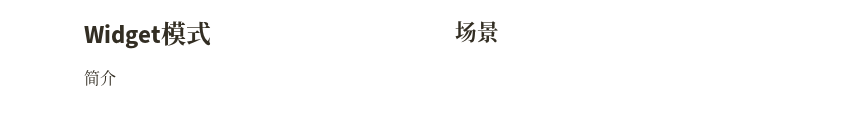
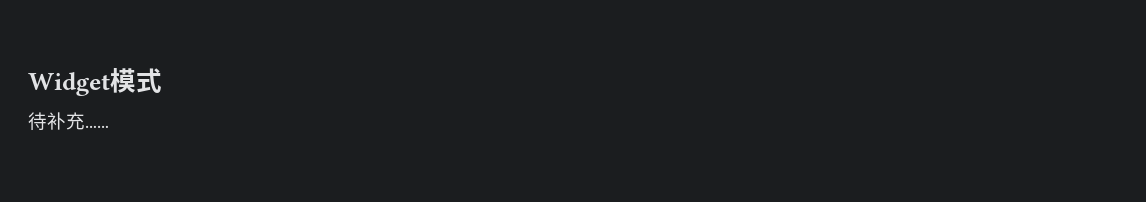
[84,70,116,86] [455,21,499,44] 简介 // 场景 -> [28,112,109,131] 待补充……

